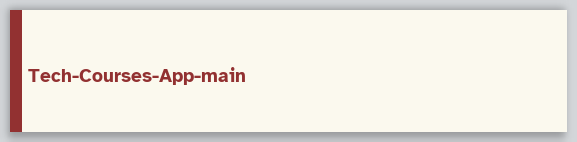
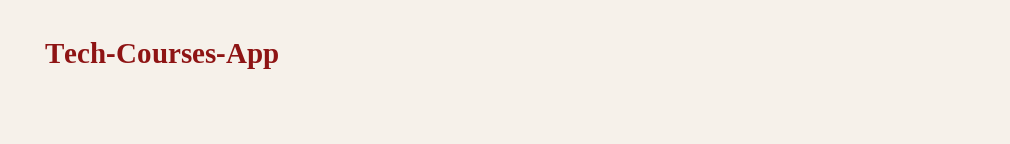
[28,67,246,85] Tech-Courses-App-main -> [45,42,279,69] Tech-Courses-App

